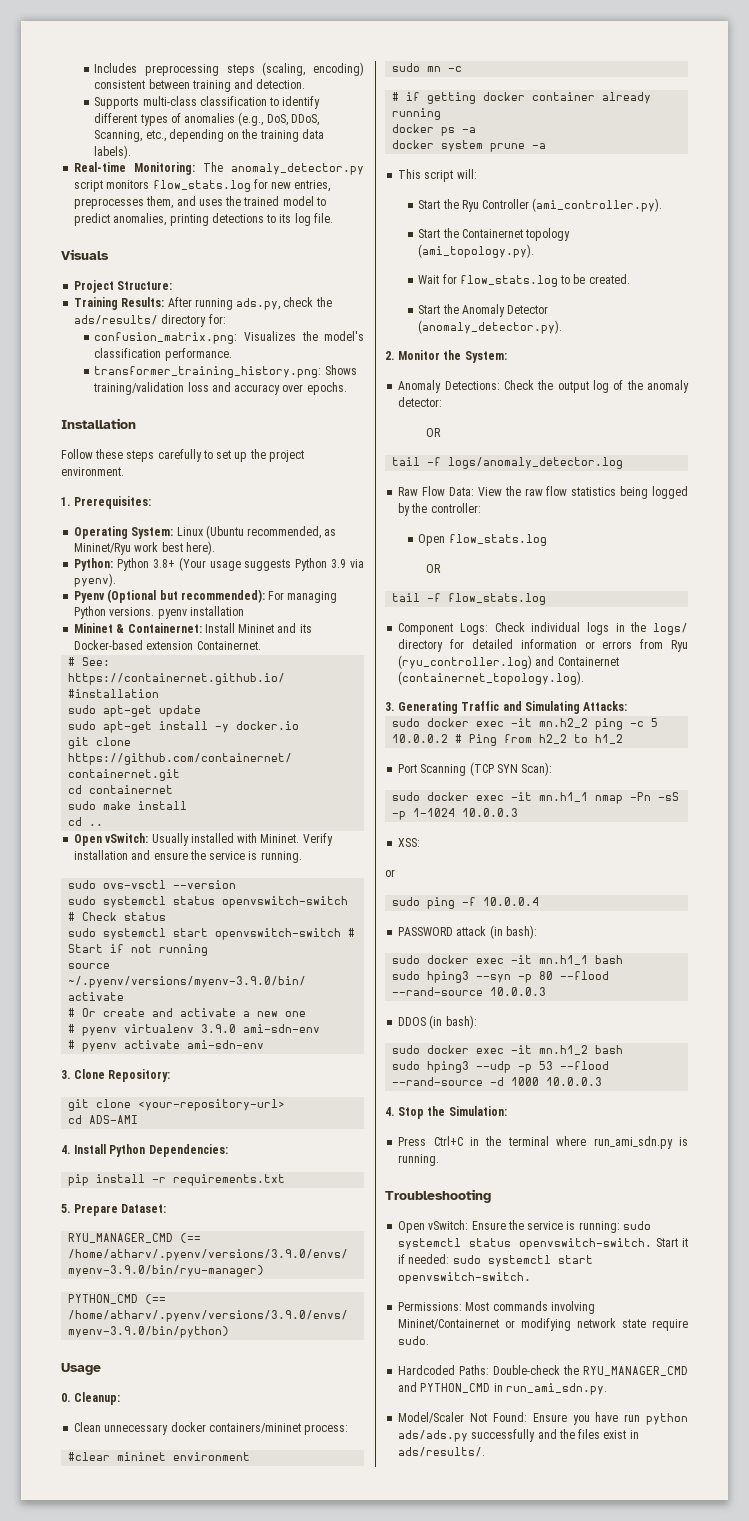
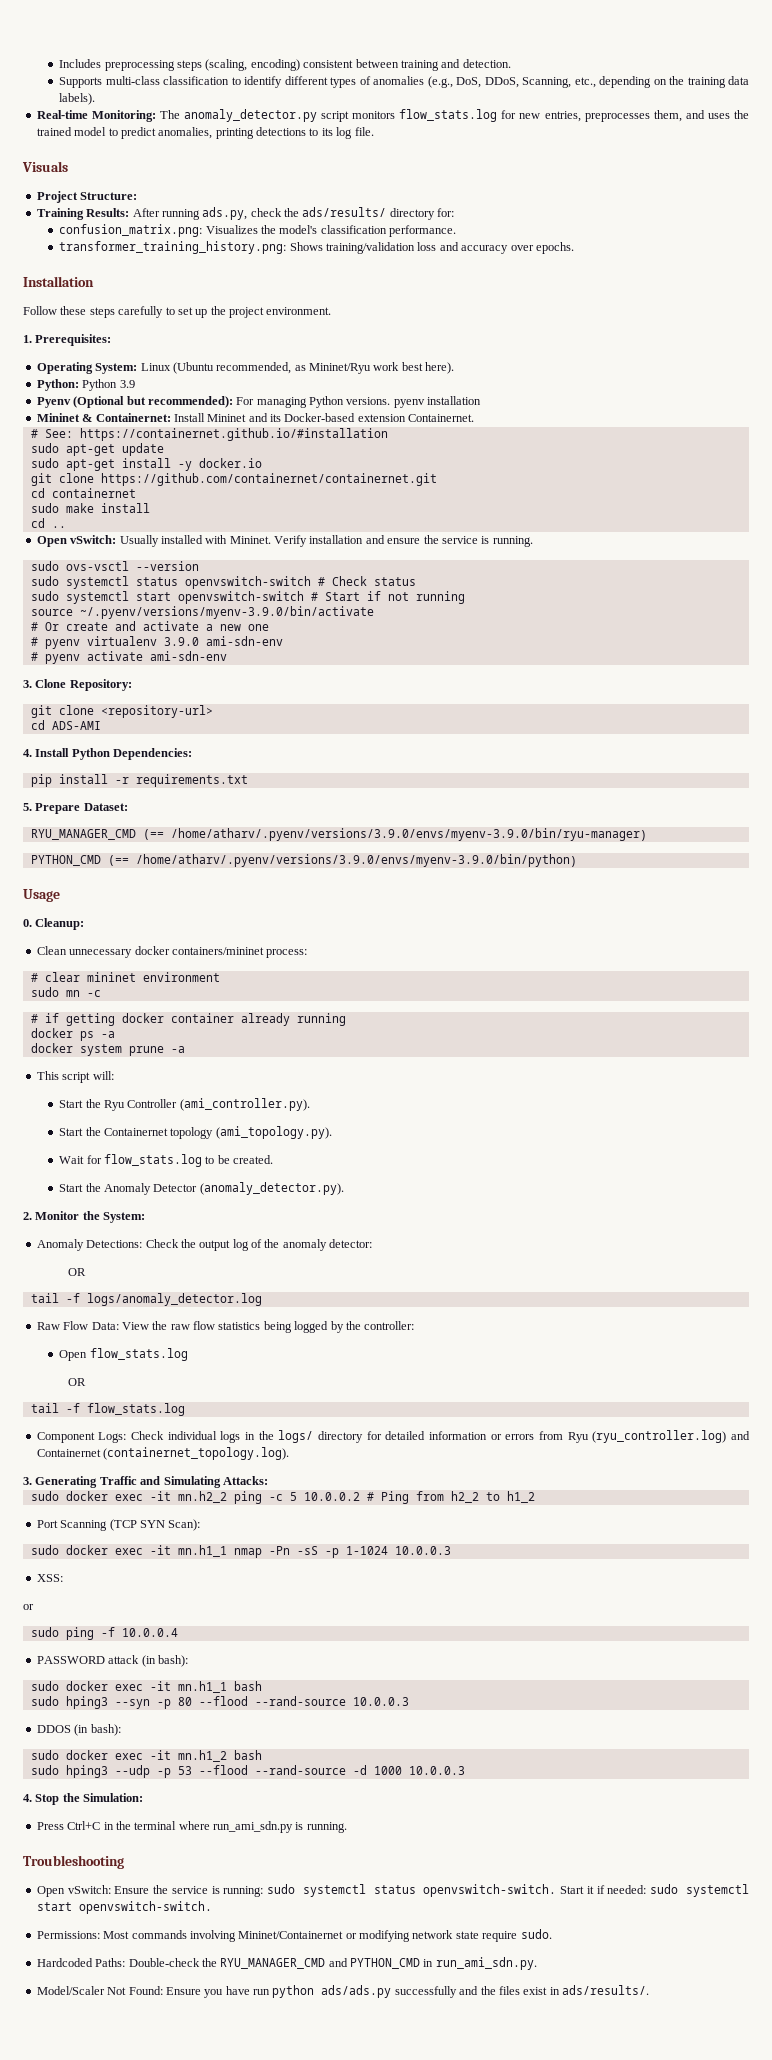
[152,557,328,571] 3.8+ (Your usage suggests Python -> (118, 385) none
[350,559,364,568] [74,573,117,587] via pyenv). -> (135, 384) none
[138,1099,286,1111] <your-repository-url> -> [100,705,213,718] <repository-url>
[68,1452,111,1461] #clear -> [30,972,80,982] # clear

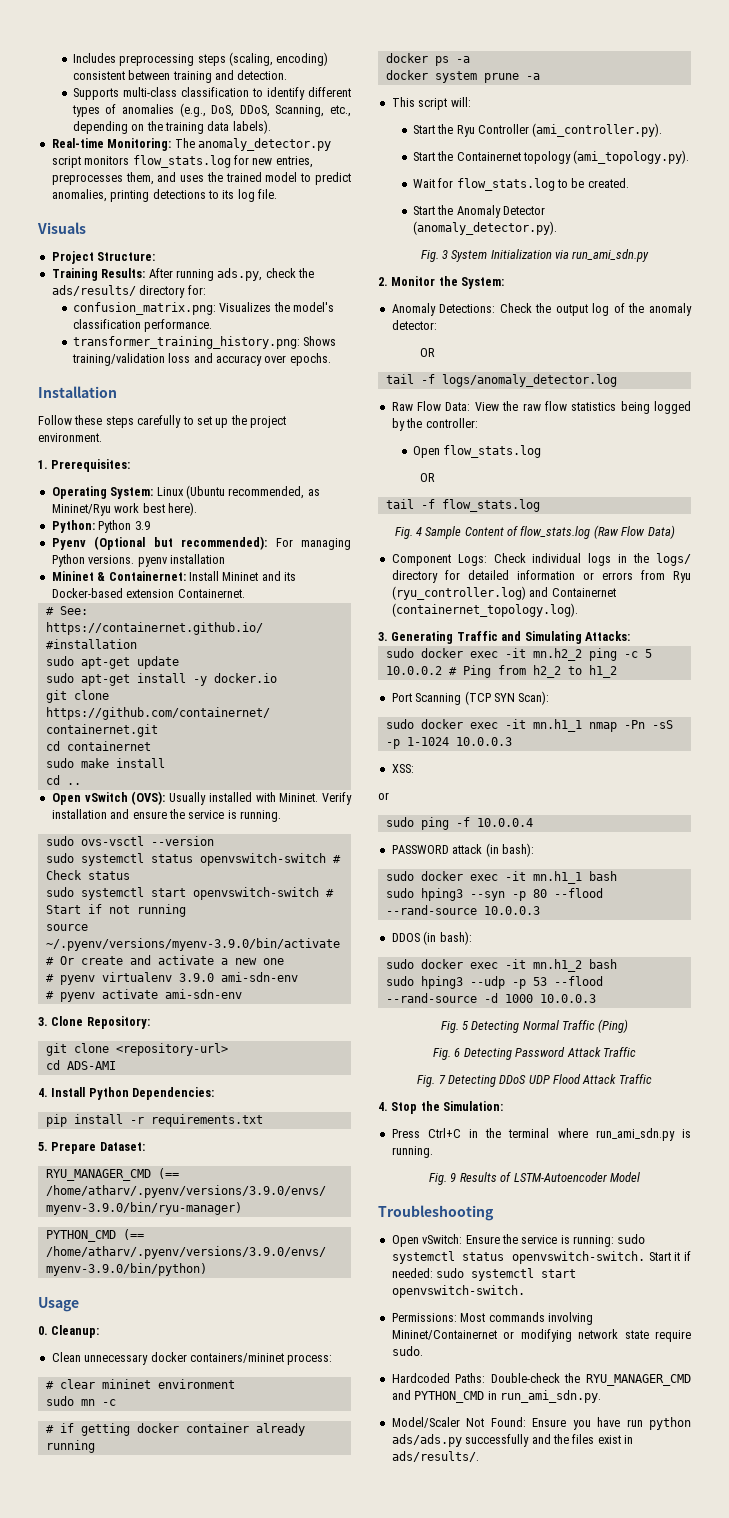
[70,535,117,544] vSwitch: -> [84,791,166,805] vSwitch (OVS):
(344, 1188) none -> [420,249,650,262] // Fig. 3 System Initialization via run_ami_sdn.py
(185, 1409) none -> [394,525,675,539] // Fig. 4 Sample Content of flow_stats.log (Raw Flow Data)
(465, 1770) none -> [440,1019,629,1033] [433,1047,636,1060] [417,1074,652,1087] // Fig. 5 Detecting Normal Traffic (Ping) // Fig. 6 Detecting Password Attack Traffic // Fig. 7 Detecting DDoS UDP Flood Attack Traffic
(347, 1827) none -> [429,1172,640,1185] // Fig. 9 Results of LSTM-Autoencoder Model

